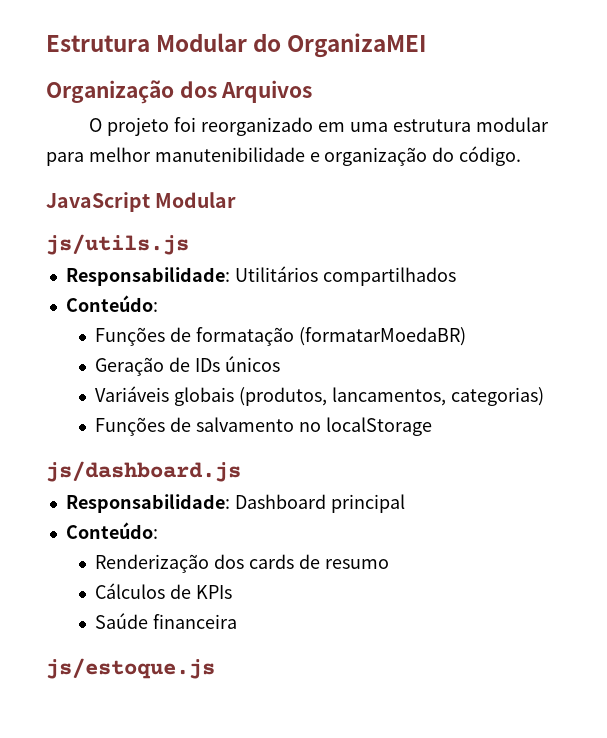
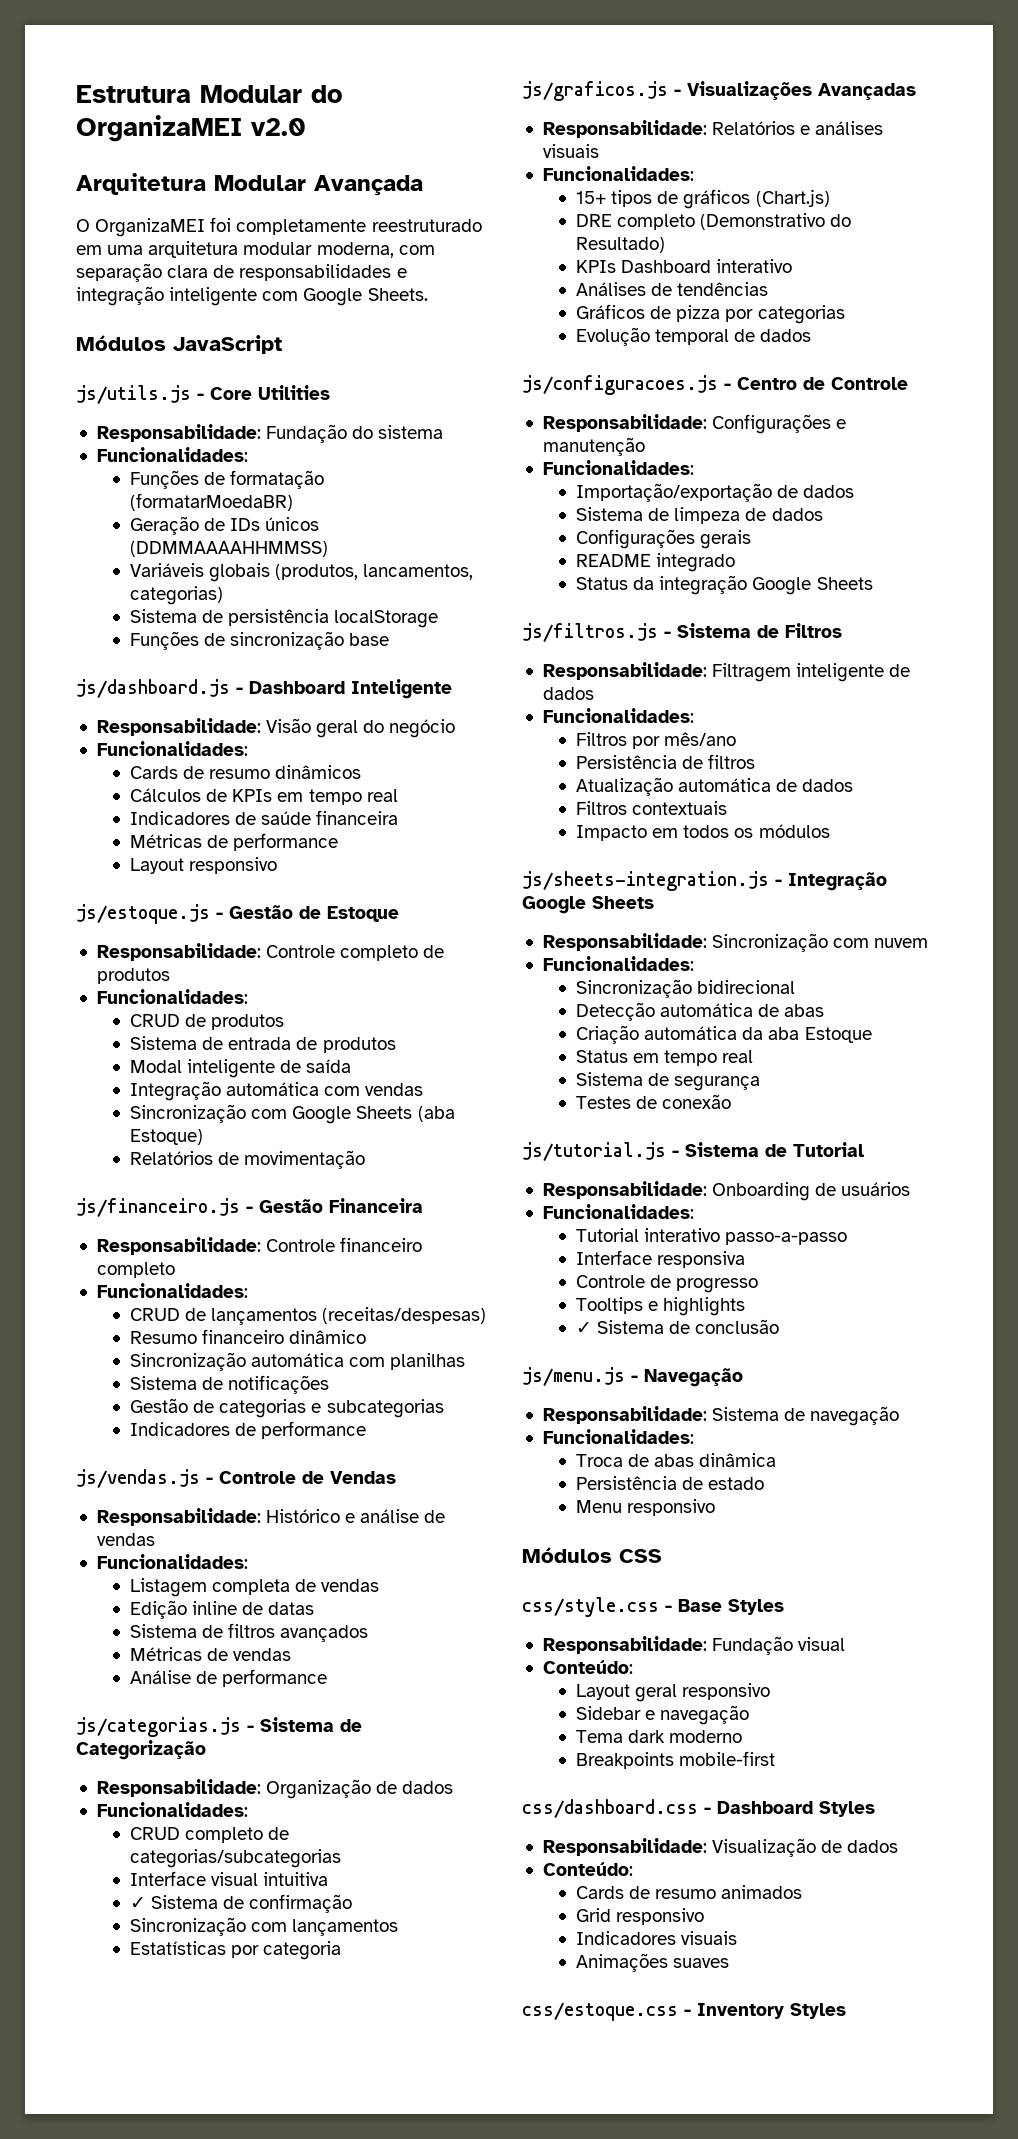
[46,80,313,104] [89,117,549,136] [46,146,522,166] // Organização dos Arquivos // O projeto foi reorganizado em uma estrutura modular para melhor manutenibilidade e organização do código. // -> [251,118,306,136] [76,173,423,196] [76,217,482,237] [76,241,435,258] [76,263,407,282] [76,286,428,306] [76,335,166,351] v2.0 // Arquitetura Modular Avançada // O OrganizaMEI foi completamente reestruturado em uma arquitetura modular moderna, com separação clara de responsabilidades e integração inteligente com Google Sheets. // Módulos
[155,192,237,208] Modular -> (282, 344) none
[65,266,456,286] [65,295,158,312] // Responsabilidade: Utilitários compartilhados // Conteúdo: -> [197,385,330,400] [96,424,444,443] [96,447,248,462] - Core Utilities // Responsabilidade: Fundação do sistema // Funcionalidades:
(281, 364) none -> [130,541,329,557] (DDMMAAAAHHMMSS)
[95,417,432,436] [46,461,241,482] [65,494,405,513] [65,522,158,539] [95,554,389,573] Funções de salvamento no localStorage // js/dashboard.js // Responsabilidade: Dashboard principal // Conteúdo: // Renderização dos cards de resumo -> [130,609,439,628] [130,631,390,650] [76,679,452,699] [96,718,456,738] [96,741,248,756] [130,765,362,779] Sistema de persistência localStorage // Funções de sincronização base // js/dashboard.js - Dashboard Inteligente // Responsabilidade: Visão geral do negócio // Funcionalidades: // Cards de resumo dinâmicos
[95,613,238,629] [46,658,215,679] // Saúde financeira // js/estoque.js -> [277,789,398,805] [130,810,399,825] [130,833,339,851] [130,857,278,874] [76,904,399,924] [96,943,445,961] [96,968,170,984] [96,989,248,1004] [130,1014,285,1030] [130,1036,396,1053] [130,1059,352,1078] [130,1081,424,1101] [130,1104,455,1124] [130,1129,204,1145] [130,1150,366,1169] [76,1198,423,1217] [96,1237,423,1255] [96,1262,175,1278] [96,1283,248,1298] [130,1307,487,1325] [130,1329,367,1344] [130,1352,466,1371] [130,1375,330,1394] [130,1398,444,1418] [130,1421,367,1439] [76,1469,396,1488] [96,1508,446,1526] [96,1533,155,1546] [96,1554,248,1569] [130,1578,380,1597] [130,1600,315,1619] [130,1623,369,1642] [130,1647,292,1661] [130,1669,328,1687] [76,1717,362,1737] [76,1740,206,1760] [96,1779,454,1799] [96,1802,248,1817] [130,1827,290,1843] [130,1849,342,1868] [130,1871,329,1886] [130,1894,353,1913] [130,1917,399,1936] [130,1941,342,1960] [522,81,916,101] [542,120,884,138] [542,144,599,158] [542,166,694,181] [576,189,830,209] [576,213,852,230] [576,237,666,253] [576,259,793,273] [576,282,769,296] [576,304,845,324] [576,327,812,346] [522,375,908,395] [542,414,847,434] [542,437,645,456] [542,460,694,475] [576,483,855,502] [576,507,823,524] [576,529,752,549] [576,553,736,572] [576,575,873,595] [522,623,842,642] [542,662,911,682] [542,687,594,700] [542,708,694,723] [576,732,737,749] [576,754,756,769] [576,777,854,796] [576,801,728,815] [576,824,830,841] [522,871,887,891] [522,896,654,914] [542,933,929,952] [542,956,694,971] [576,979,796,998] [576,1002,825,1021] [576,1025,872,1044] [576,1050,754,1066] [576,1072,761,1091] [576,1094,732,1109] [522,1142,864,1161] [542,1181,911,1201] [542,1204,694,1219] [576,1228,848,1245] [576,1250,746,1268] [576,1275,759,1293] [576,1297,746,1316] [576,1319,780,1334] [522,1367,743,1387] [542,1406,900,1426] [542,1429,694,1444] [576,1453,777,1467] [576,1476,765,1490] [576,1499,716,1516] [522,1547,662,1563] [522,1597,784,1617] [542,1636,846,1655] [542,1660,633,1674] [576,1683,771,1702] [576,1705,750,1725] [576,1730,743,1743] [576,1751,776,1769] [522,1799,875,1818] [542,1838,899,1857] [542,1862,633,1876] [576,1885,803,1899] [576,1908,705,1925] [576,1931,738,1945] [576,1953,730,1972] [522,2002,846,2021] em tempo real // Indicadores de saúde financeira // Métricas de performance // Layout responsivo // js/estoque.js - Gestão de Estoque // Responsabilidade: Controle completo de produtos // Funcionalidades: // CRUD de produtos // Sistema de entrada de produtos // Modal inteligente de saída // Integração automática com vendas // Sincronização com Google Sheets (aba Estoque) // Relatórios de movimentação // js/financeiro.js - Gestão Financeira // Responsabilidade: Controle financeiro completo // Funcionalidades: // CRUD de lançamentos (receitas/despesas) // Resumo financeiro dinâmico // Sincronização automática com planilhas // Sistema de notificações // Gestão de categorias e subcategorias // Indicadores de performance // js/vendas.js - Controle de Vendas // Responsabilidade: Histórico e análise de vendas // Funcionalidades: // Listagem completa de vendas // Edição inline de datas // Sistema de filtros avançados // Métricas de vendas // Análise de performance // js/categorias.js - Sistema de Categorização // Responsabilidade: Organização de dados // Funcionalidades: // CRUD completo de categorias/subcategorias // Interface visual intuitiva // ✓ Sistema de confirmação // Sincronização com lançamentos // Estatísticas por categoria // js/graficos.js - Visualizações Avançadas // Responsabilidade: Relatórios e análises visuais // Funcionalidades: // 15+ tipos de gráficos (Chart.js) // DRE completo (Demonstrativo do Resultado) // KPIs Dashboard interativo // Análises de tendências // Gráficos de pizza por categorias // Evolução temporal de dados // js/configuracoes.js - Centro de Controle // Responsabilidade: Configurações e manutenção // Funcionalidades: // Importação/exportação de dados // Sistema de limpeza de dados // Configurações gerais // README integrado // Status da integração Google Sheets // js/filtros.js - Sistema de Filtros // Responsabilidade: Filtragem inteligente de dados // Funcionalidades: // Filtros por mês/ano // Persistência de filtros // Atualização automática de dados // Filtros contextuais // Impacto em todos os módulos // js/sheets-integration.js - Integração Google Sheets // Responsabilidade: Sincronização com nuvem // Funcionalidades: // Sincronização bidirecional // Detecção automática de abas // Criação automática da aba Estoque // Status em tempo real // Sistema de segurança // Testes de conexão // js/tutorial.js - Sistema de Tutorial // Responsabilidade: Onboarding de usuários // Funcionalidades: // Tutorial interativo passo-a-passo // Interface responsiva // Controle de progresso // Tooltips e highlights // ✓ Sistema de conclusão // js/menu.js - Navegação // Responsabilidade: Sistema de navegação // Funcionalidades: // Troca de abas dinâmica // Persistência de estado // Menu responsivo // Módulos CSS // css/style.css - Base Styles // Responsabilidade: Fundação visual // Conteúdo: // Layout geral responsivo // Sidebar e navegação // Tema dark moderno // Breakpoints mobile-first // css/dashboard.css - Dashboard Styles // Responsabilidade: Visualização de dados // Conteúdo: // Cards de resumo animados // Grid responsivo // Indicadores visuais // Animações suaves // css/estoque.css - Inventory Styles

